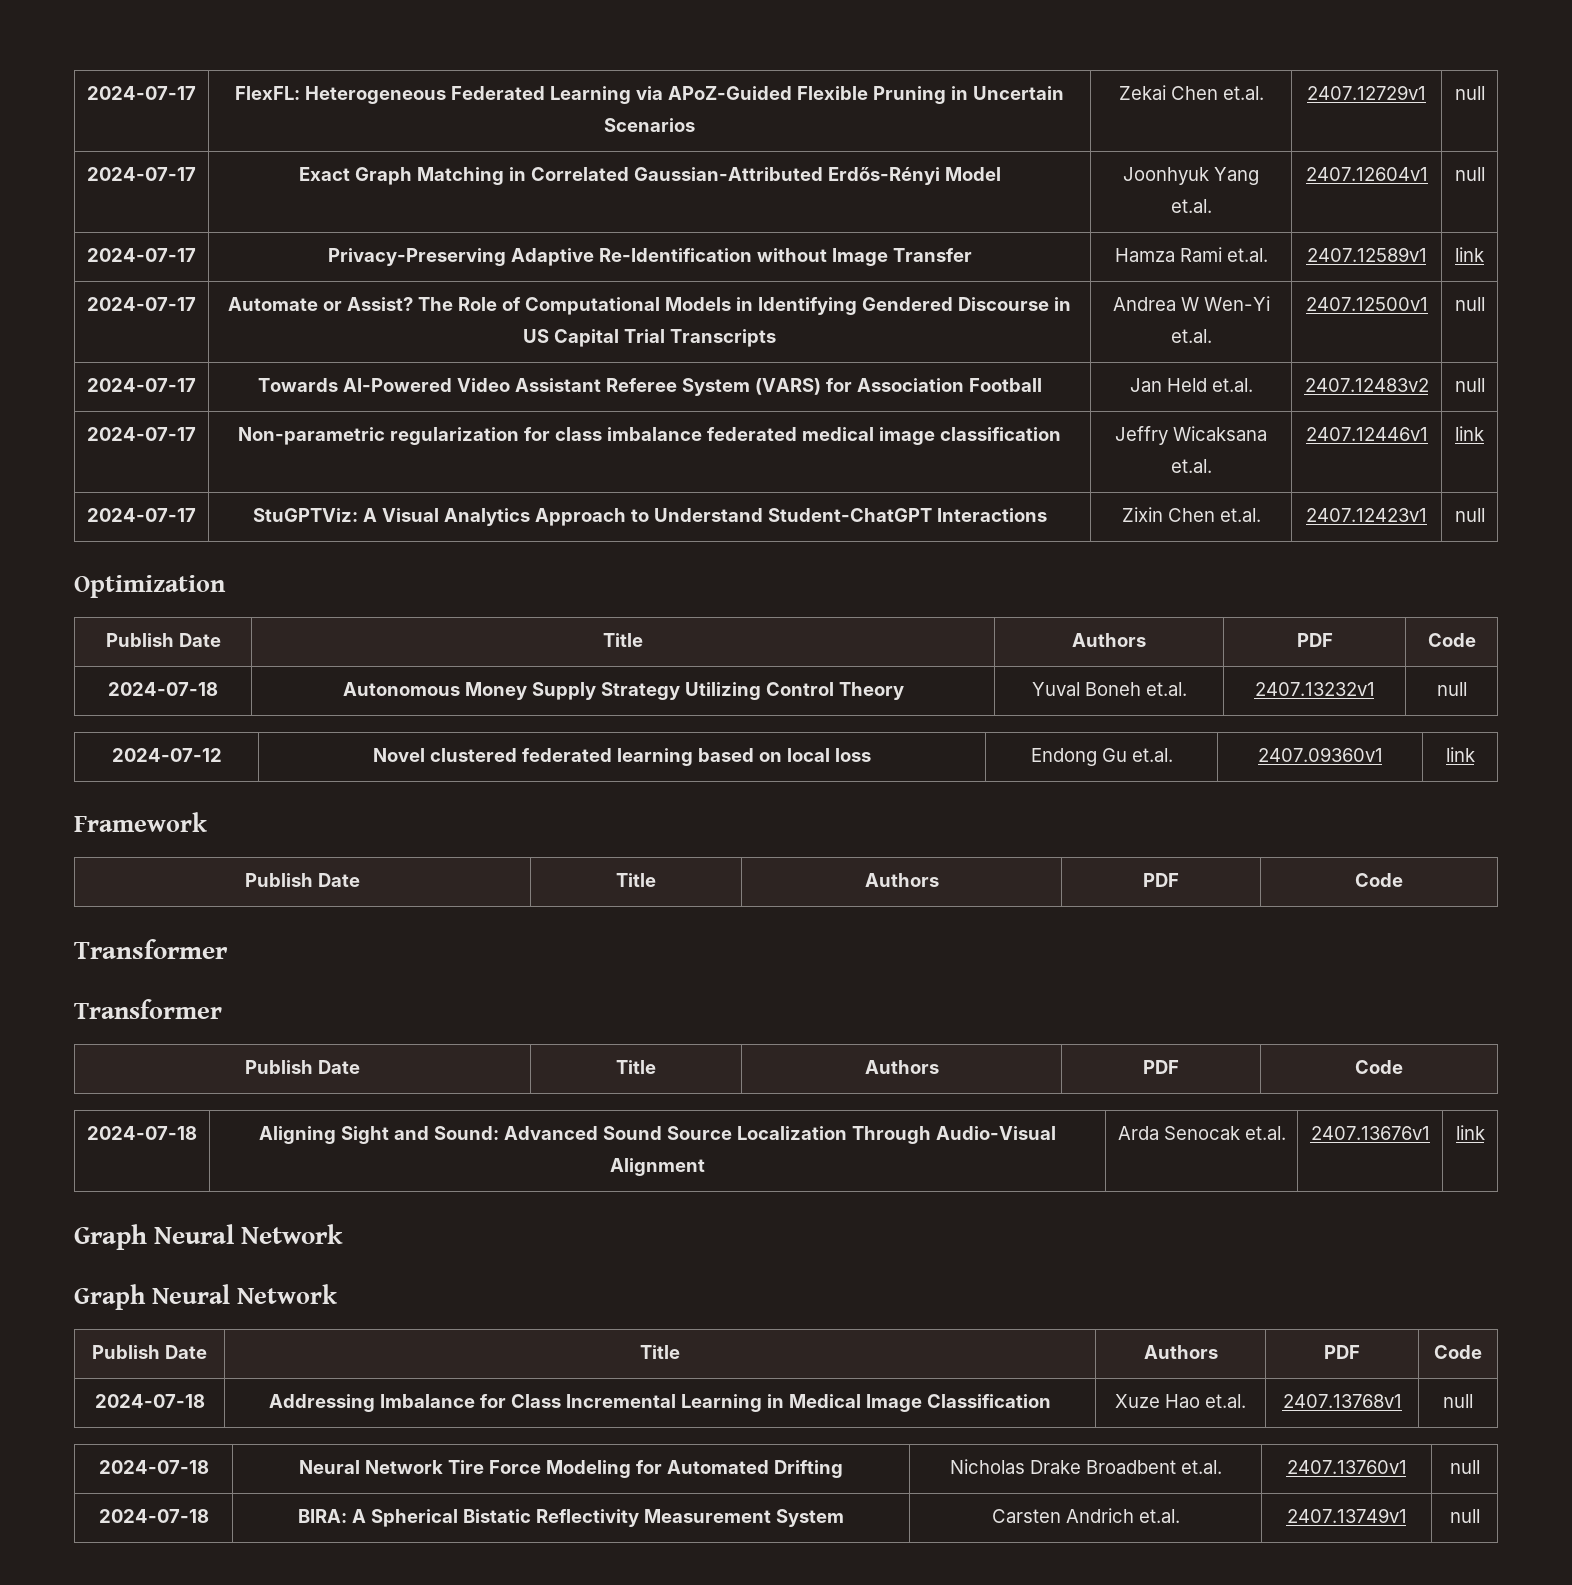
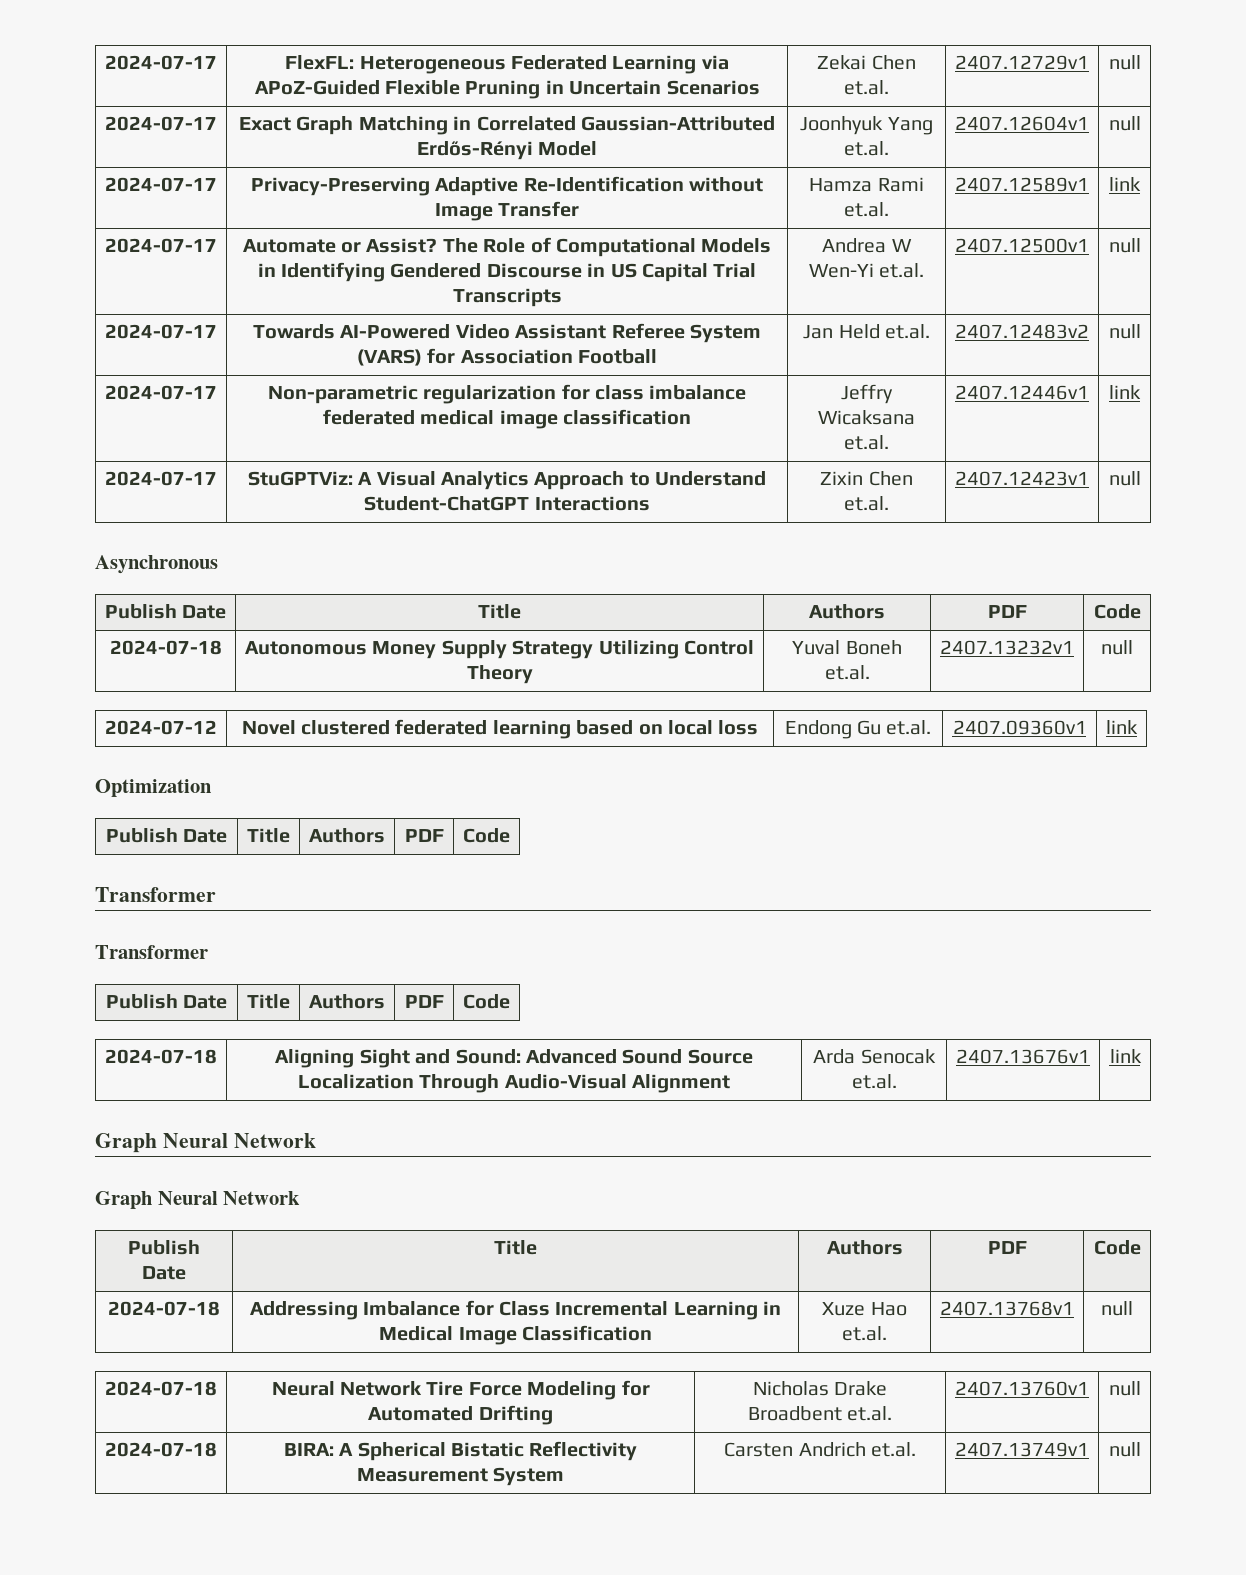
[74,575,226,598] Optimization -> [95,555,218,574] Asynchronous
[74,812,207,832] Framework -> [95,779,212,797] Optimization

